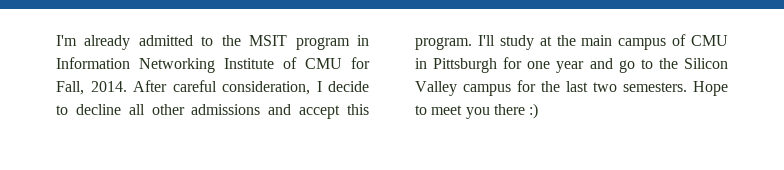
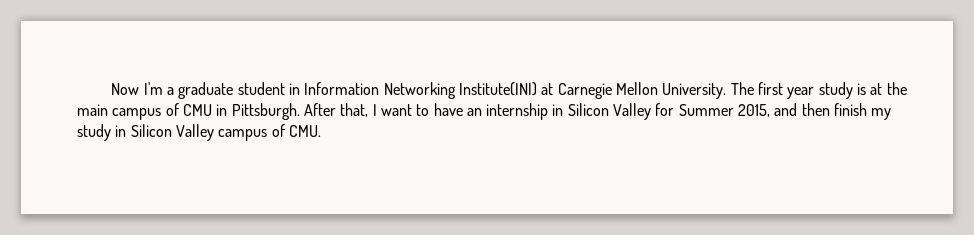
[56,35,369,50] [56,57,370,73] [56,80,369,95] [56,104,369,119] [415,35,534,50] I'm already admitted to the MSIT program in Information Networking Institute of CMU for Fall, 2014. After careful consideration, I decide to decline all other admissions and accept this program. I'll study -> [111,82,866,99] Now I'm a graduate student in Information Networking Institute(INI) at Carnegie Mellon University. The first year study is
[433,57,728,73] [415,80,728,96] [415,103,539,119] Pittsburgh for one year and go to the Silicon Valley campus for the last two semesters. Hope to meet you there :) -> [231,103,892,120] [77,124,321,141] Pittsburgh. After that, I want to have an internship in Silicon Valley for Summer 2015, and then finish my study in Silicon Valley campus of CMU.

